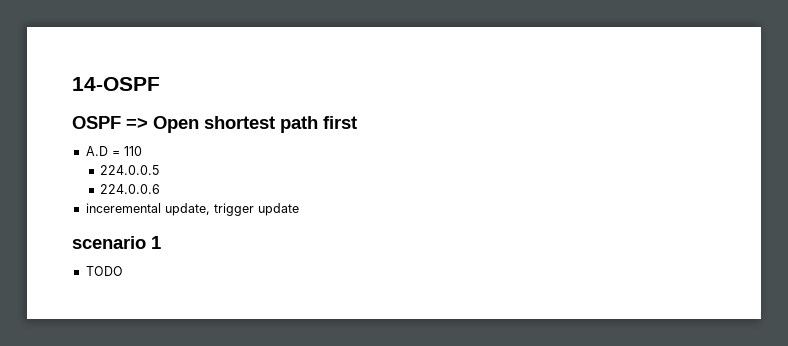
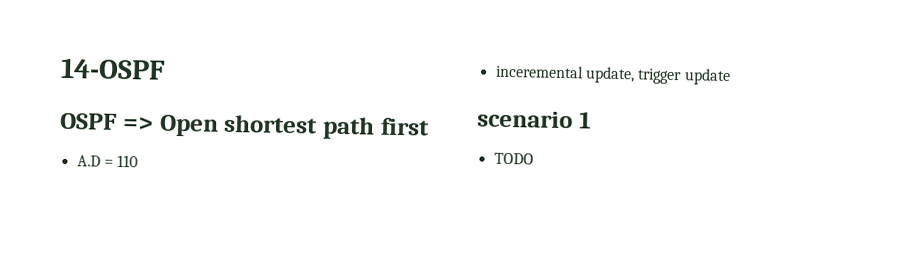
[99,165,159,175] [99,184,160,194] // 224.0.0.5 // 224.0.0.6 -> (139, 161) none

